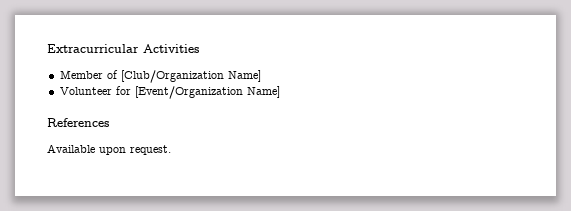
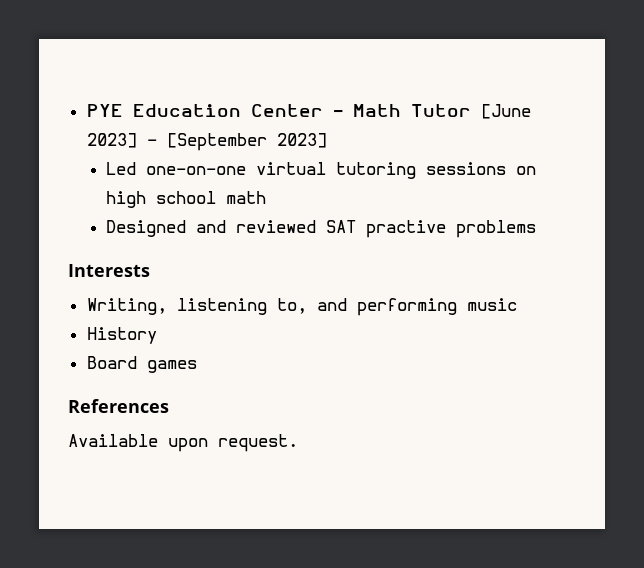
[47,44,199,53] [59,70,261,83] [59,86,280,99] Extracurricular Activities // Member of [Club/Organization Name] // Volunteer for [Event/Organization Name] -> [86,104,531,119] [86,133,327,151] [106,162,537,179] [106,191,267,208] [106,220,537,238] [68,264,150,277] [86,298,517,316] [86,327,157,344] [86,356,197,373] PYE Education Center - Math Tutor [June 2023] - [September 2023] // Led one-on-one virtual tutoring sessions on high school math // Designed and reviewed SAT practive problems // Interests // Writing, listening to, and performing music // History // Board games

